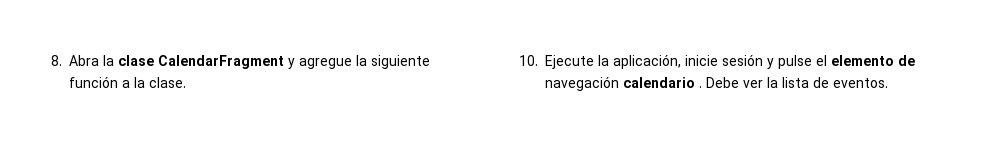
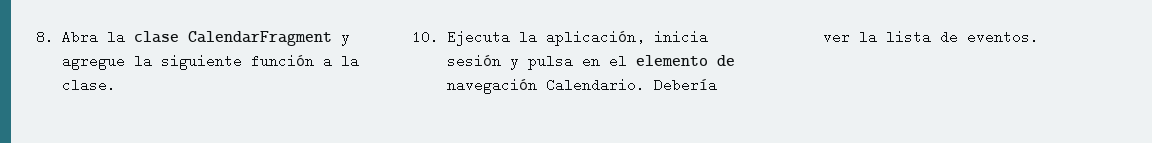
[545,55,594,69] Ejecute -> [447,30,511,46] Ejecuta
[685,55,718,66] inicie -> [654,30,709,44] inicia
[778,55,812,69] pulse -> [528,54,601,70] pulsa en
[623,77,739,88] calendario . Debe -> [546,78,718,92] Calendario. Debería

